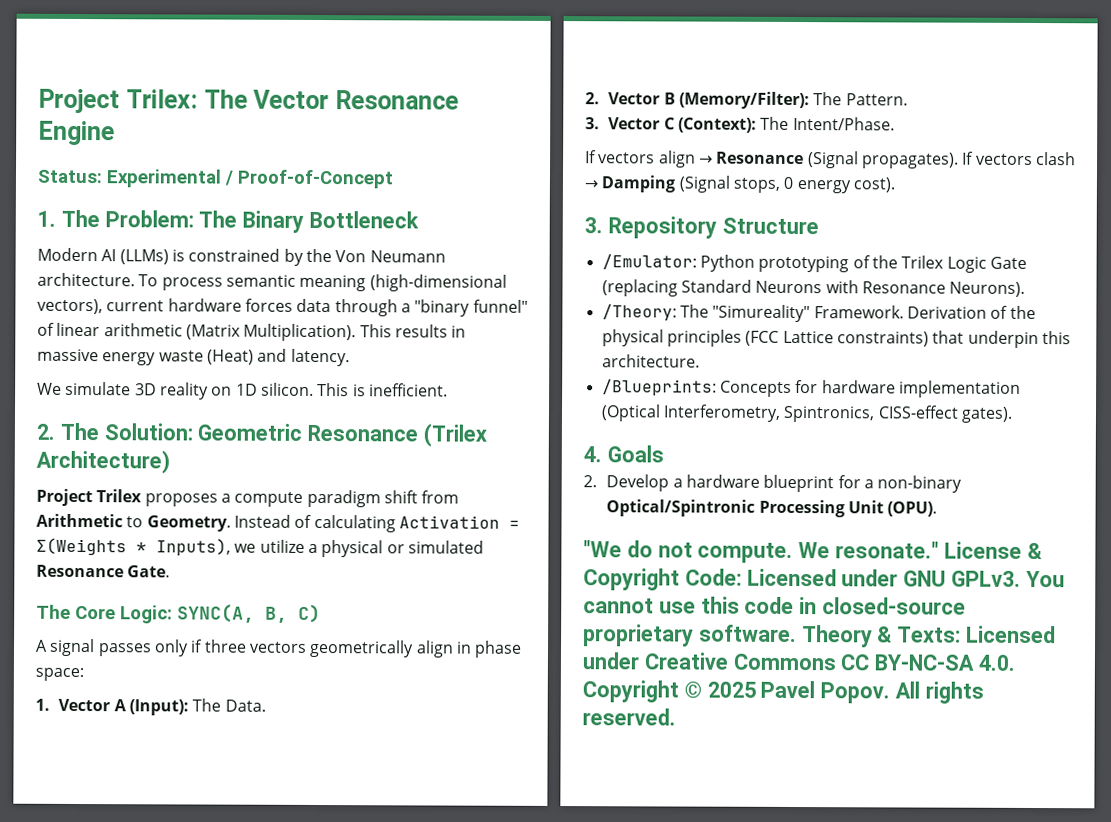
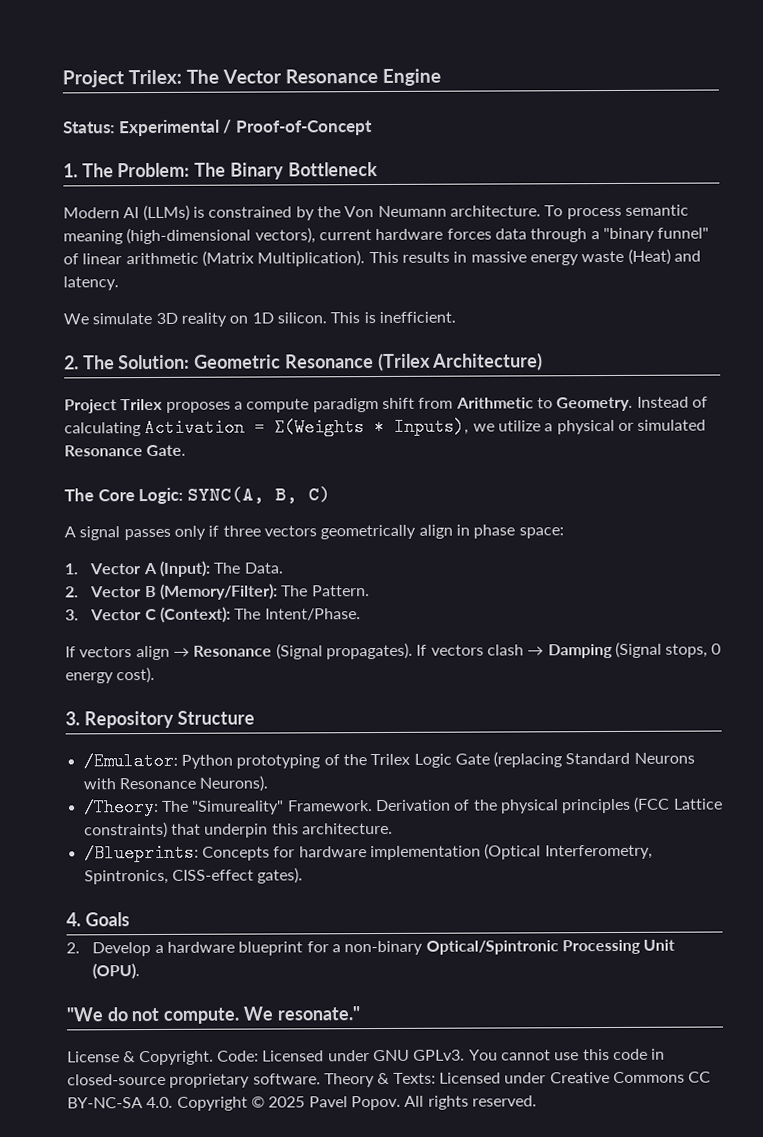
(940, 550) none -> (360, 1013) //
[583,568,680,591] Copyright -> [138,1050,214,1066] Copyright.

